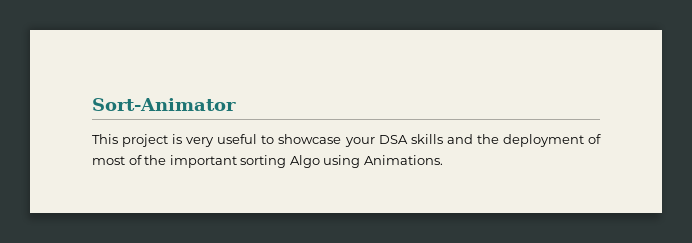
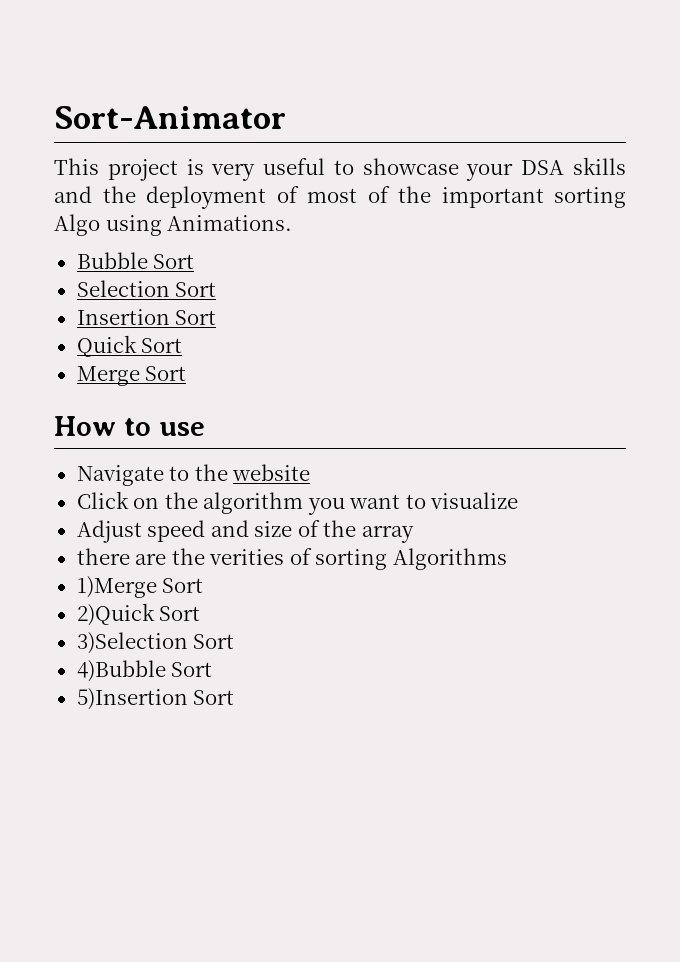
(443, 160) none -> [76,252,195,269] [76,280,217,297] [76,309,217,325] [76,335,183,357] [76,366,187,386] [54,416,205,436] [76,464,311,486] [76,491,519,515] [76,520,414,543] [76,548,507,570] [76,576,204,598] [76,603,201,626] [76,632,235,654] [76,660,213,682] [76,688,235,710] // Bubble Sort // Selection Sort // Insertion Sort // Quick Sort // Merge Sort // How to use // Navigate to the website // Click on the algorithm you want to visualize // Adjust speed and size of the array // there are the verities of sorting Algorithms // 1)Merge Sort // 2)Quick Sort // 3)Selection Sort // 4)Bubble Sort // 5)Insertion Sort

